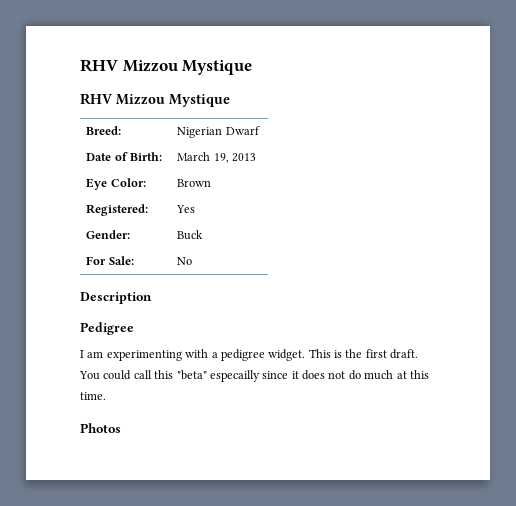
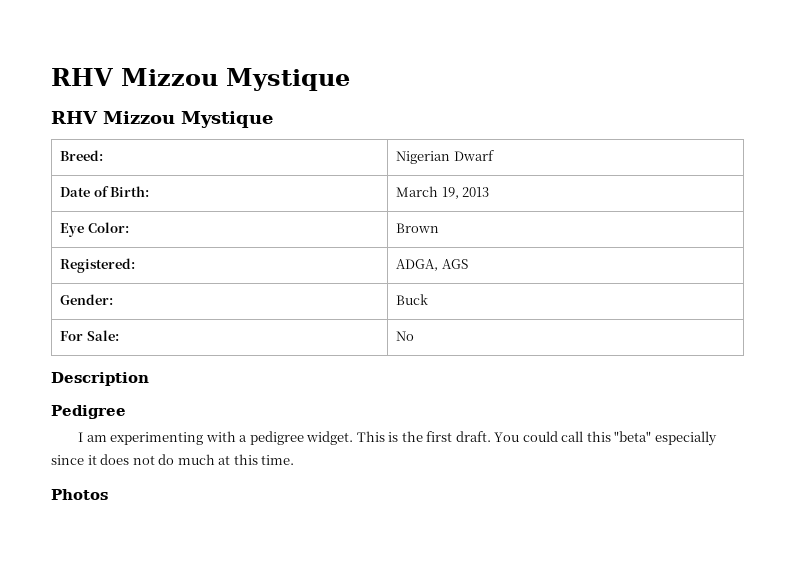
[176,205,196,213] Yes -> [396,259,468,271] ADGA, AGS
[209,370,260,382] especailly -> [654,431,717,446] especially

